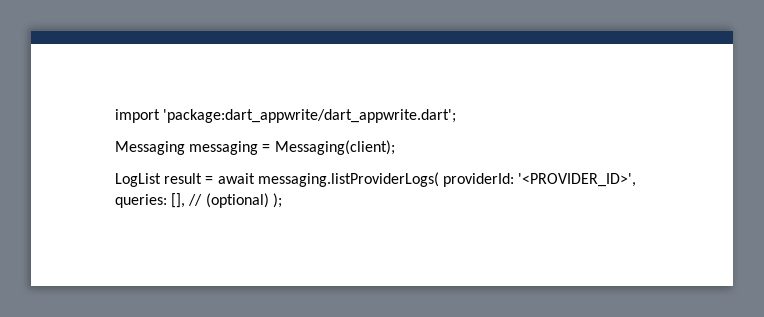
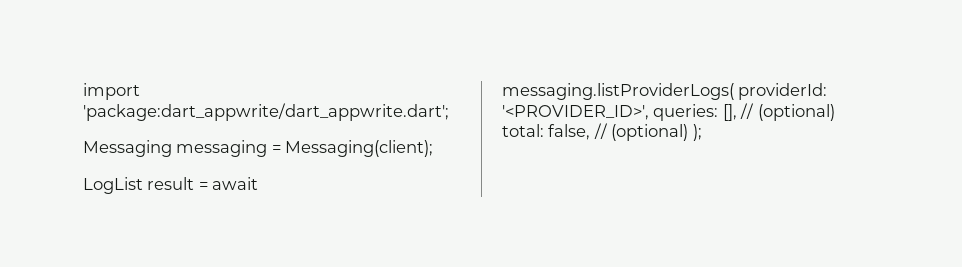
(269, 200) none -> [502,123,689,141] total: false, // (optional)

